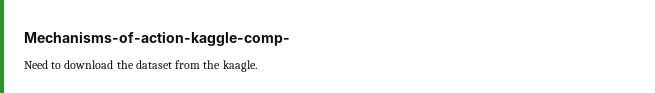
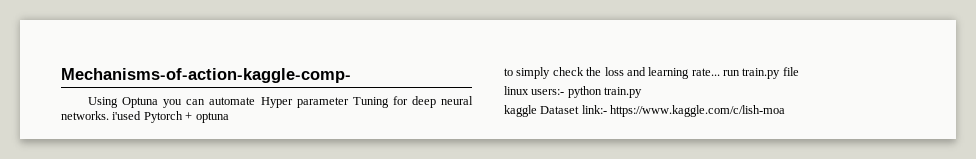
[24,60,257,72] Need to download the dataset from the kaagle. -> [88,96,474,108] [61,111,229,123] [504,67,799,79] [504,86,643,98] [504,105,786,117] Using Optuna you can automate Hyper parameter Tuning for deep neural networks. i'used Pytorch + optuna // to simply check the loss and learning rate... run train.py file // linux users:- python train.py // kaggle Dataset link:- https://www.kaggle.com/c/lish-moa

